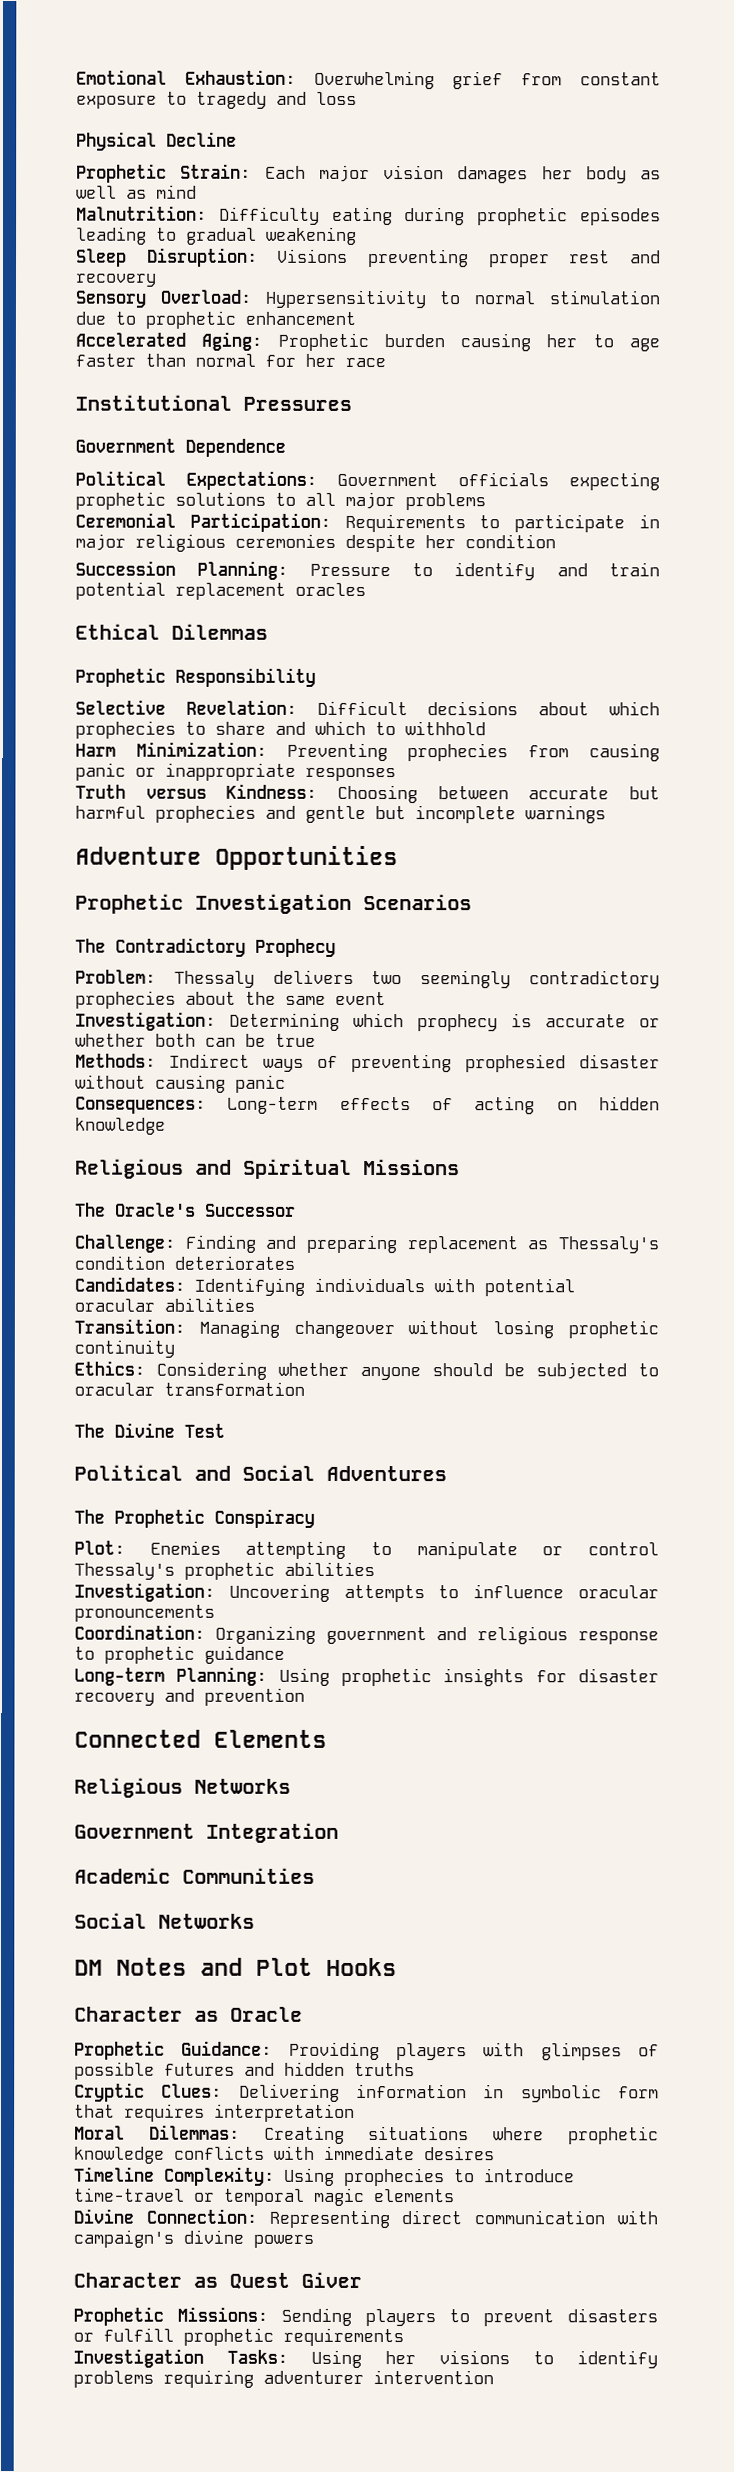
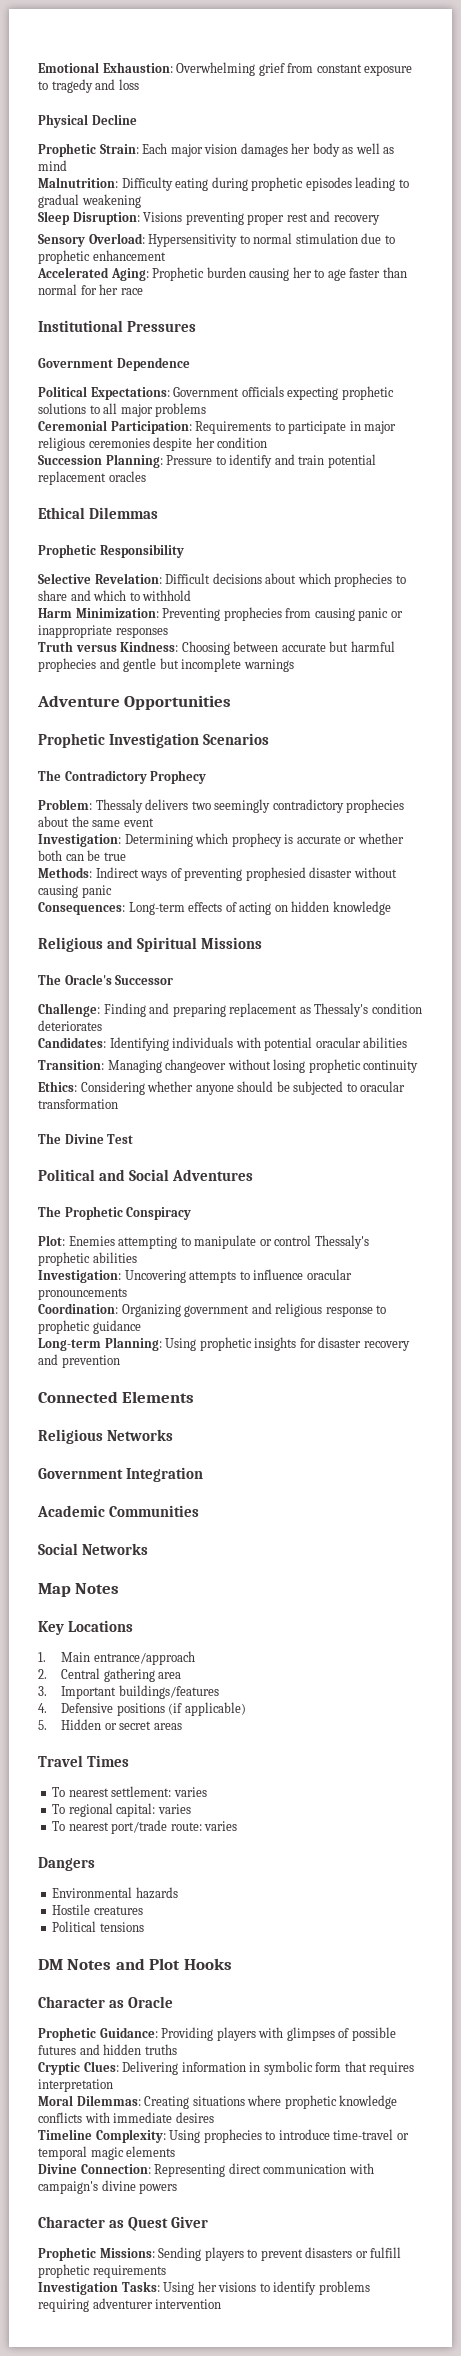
(255, 1921) none -> [38,1583,120,1597] [38,1620,133,1635] [38,1651,195,1665] [38,1668,182,1682] [38,1685,219,1699] [38,1702,246,1716] [38,1719,182,1730] [38,1755,129,1767] [52,1786,207,1797] [52,1803,191,1817] [52,1820,238,1834] [38,1857,95,1871] [52,1887,178,1899] [52,1904,143,1915] [52,1921,144,1932] // Map Notes // Key Locations // 1. Main entrance/approach // 2. Central gathering area // 3. Important buildings/features // 4. Defensive positions (if applicable) // 5. Hidden or secret areas // Travel Times // To nearest settlement: varies // To regional capital: varies // To nearest port/trade route: varies // Dangers // Environmental hazards // Hostile creatures // Political tensions

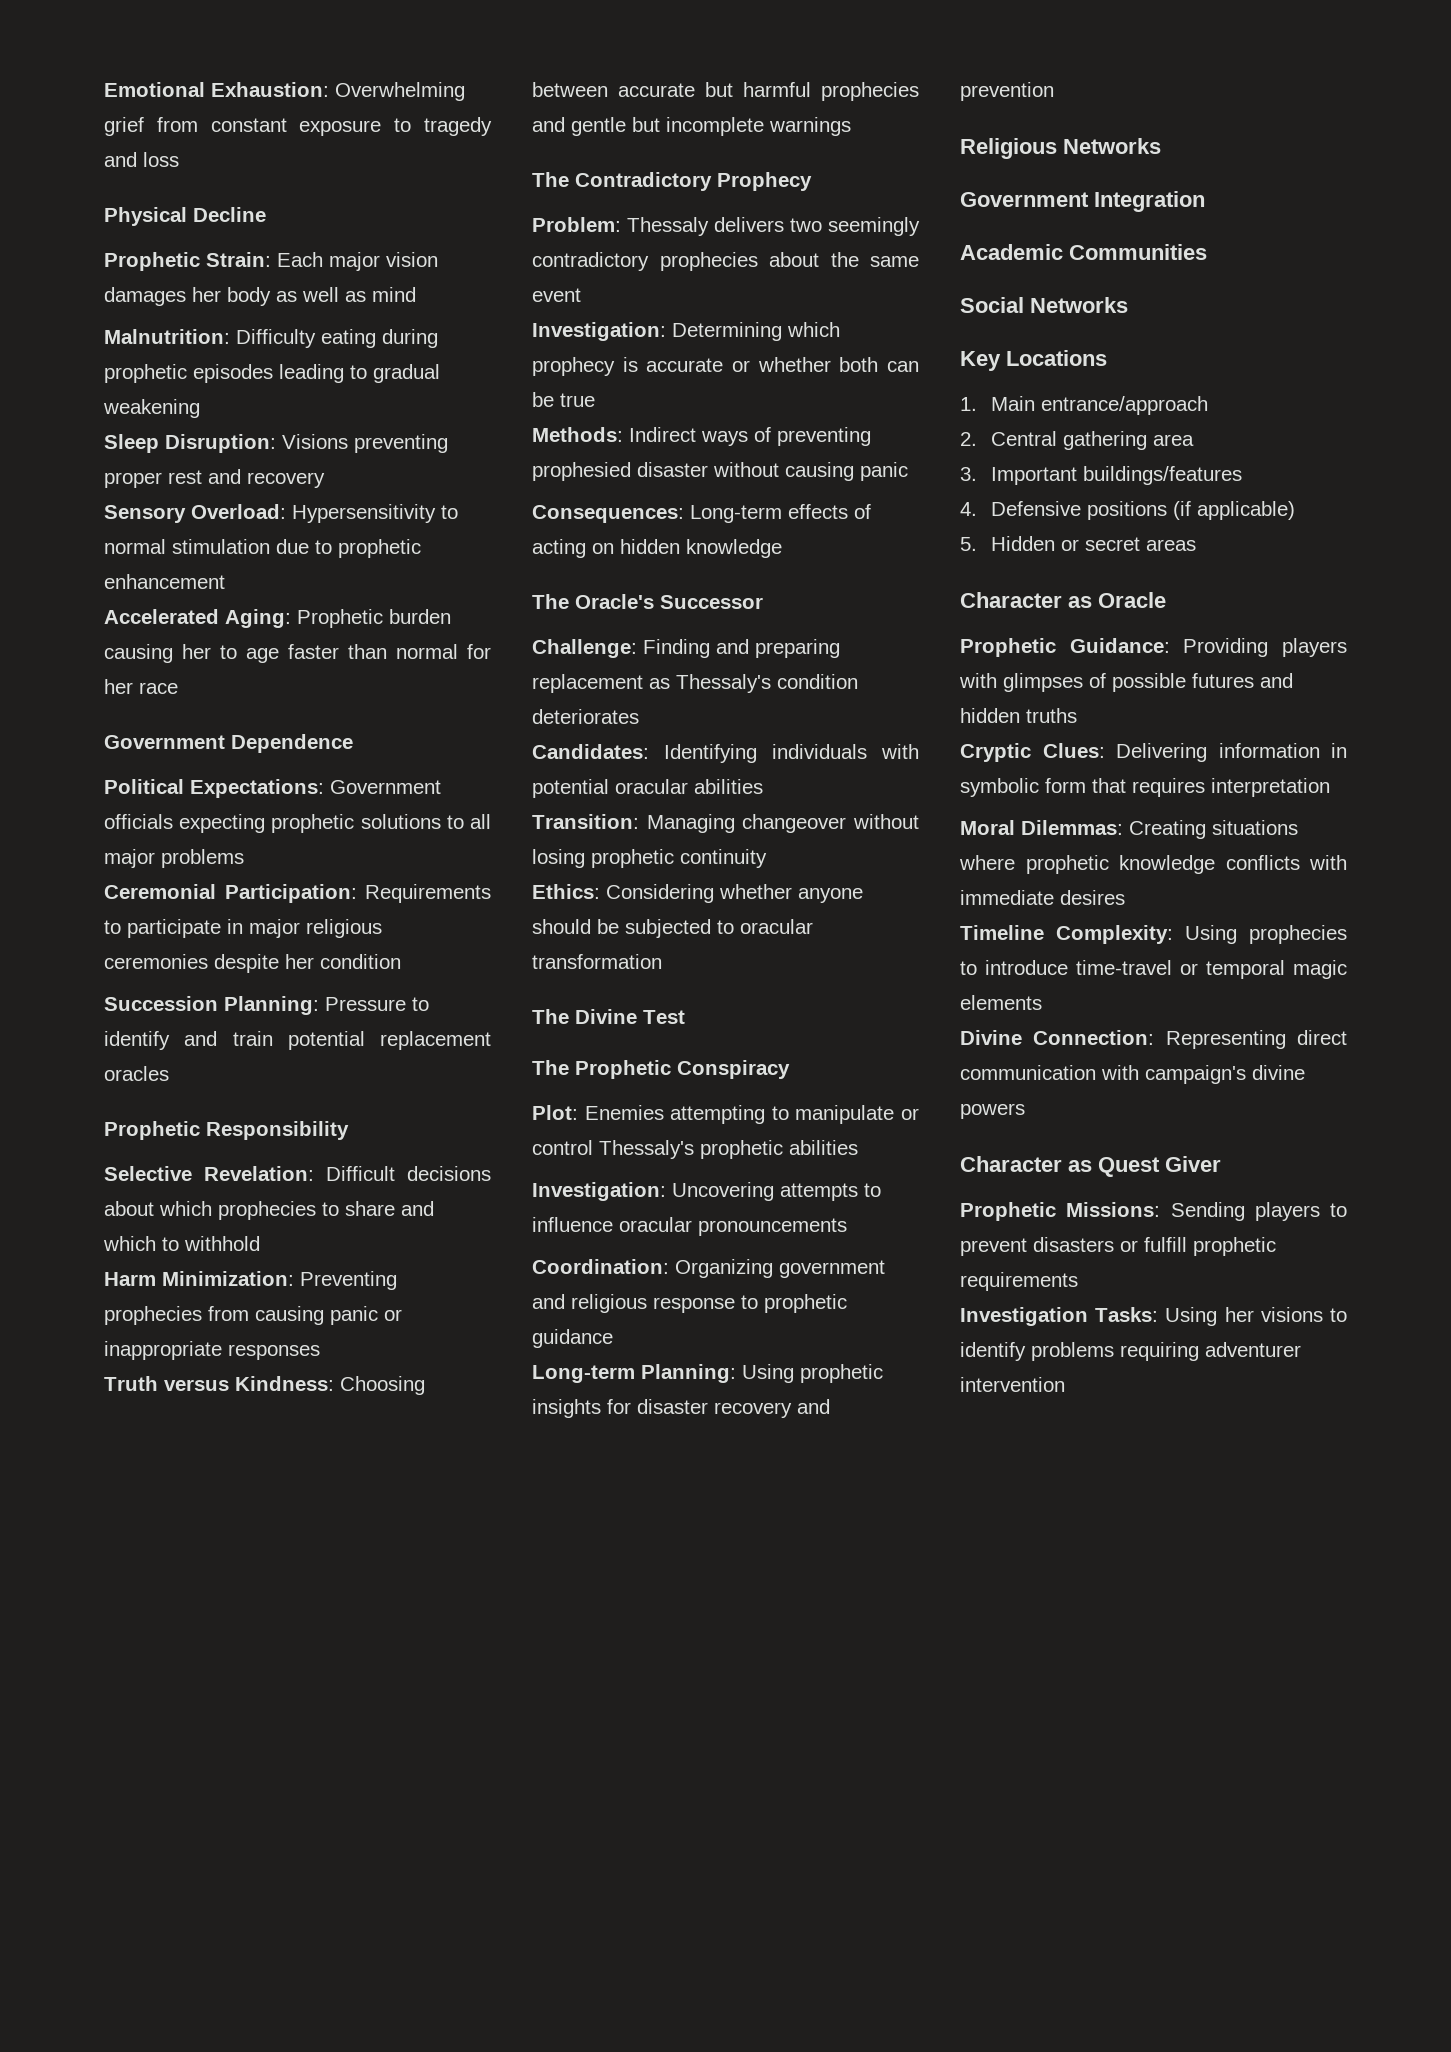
[38,320,196,332] // Institutional Pressures -> (178, 688) none
[38,507,158,519] // Ethical Dilemmas -> (169, 1073) none
[37,695,232,710] [38,733,269,748] // Adventure Opportunities // Prophetic Investigation Scenarios -> (851, 126) none
[38,937,262,952] // Religious and Spiritual Missions -> (782, 548) none
[38,1169,253,1181] // Political and Social Adventures -> (685, 1017) none
[38,1391,195,1403] // Connected Elements -> (1054, 91) none
[38,1583,120,1597] // Map Notes -> (1128, 305) none
[38,1755,129,1767] [52,1786,207,1797] [52,1803,191,1817] [52,1820,238,1834] [38,1857,95,1871] [52,1887,178,1899] [52,1904,143,1915] [52,1921,144,1932] [38,1958,232,1970] // Travel Times // To nearest settlement: varies // To regional capital: varies // To nearest port/trade route: varies // Dangers // Environmental hazards // Hostile creatures // Political tensions // DM Notes and Plot Hooks -> (1196, 545) none

